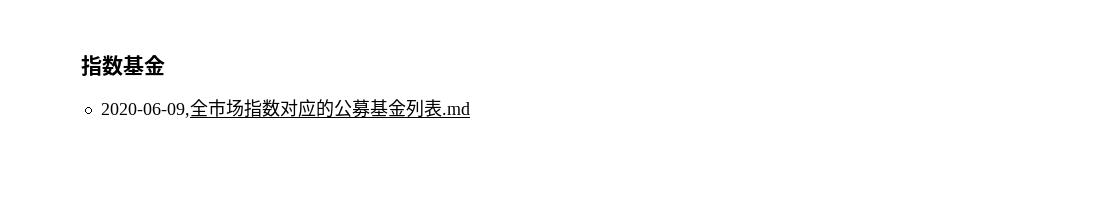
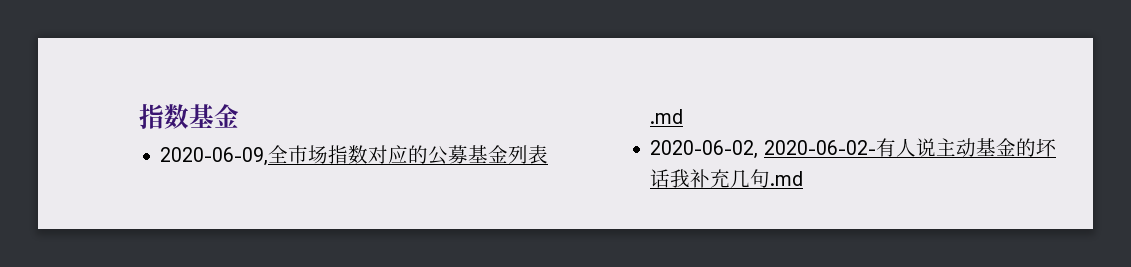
(470, 108) none -> [650,138,1057,159] [650,169,804,188] // 2020-06-02, 2020-06-02-有人说主动基金的坏话我补充几句.md

